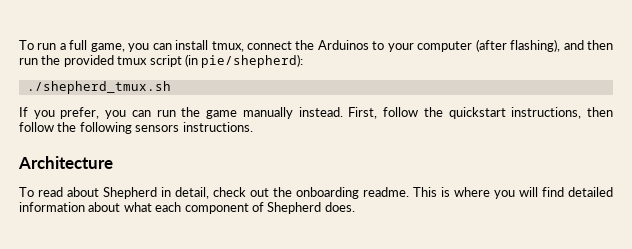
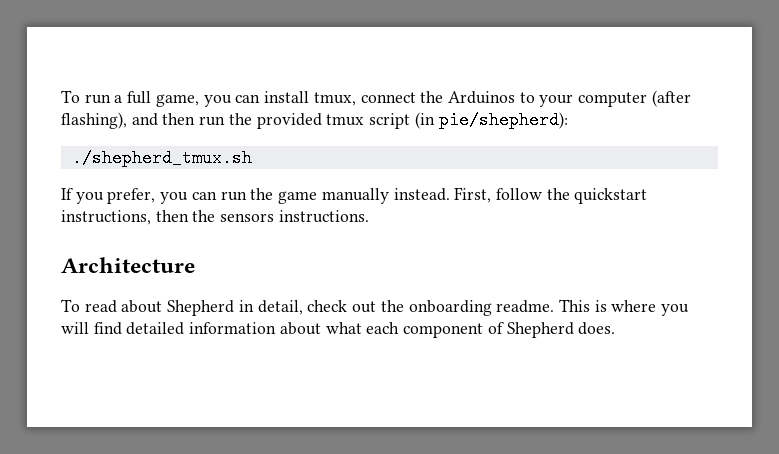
[19,122,132,134] follow the following -> [192,210,216,222] the

